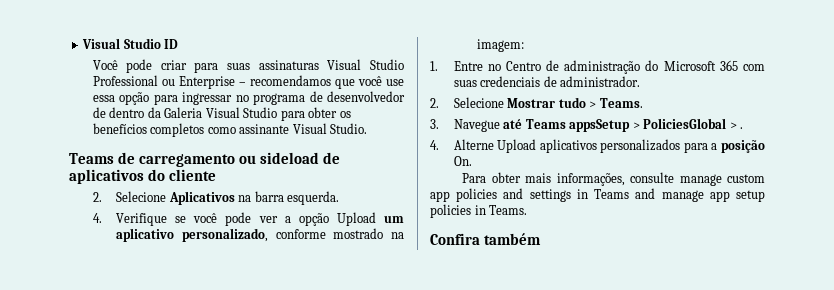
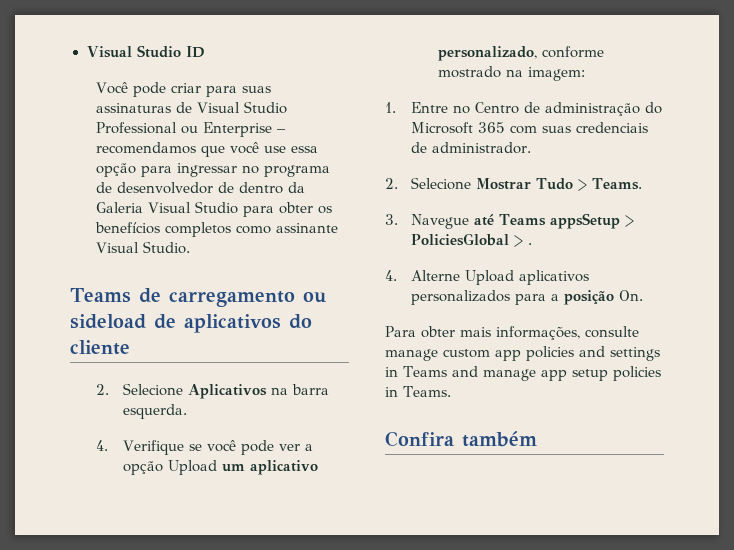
(319, 65) none -> [176,102,193,113] de
[558,97,586,108] tudo -> [536,178,574,190] Tudo

